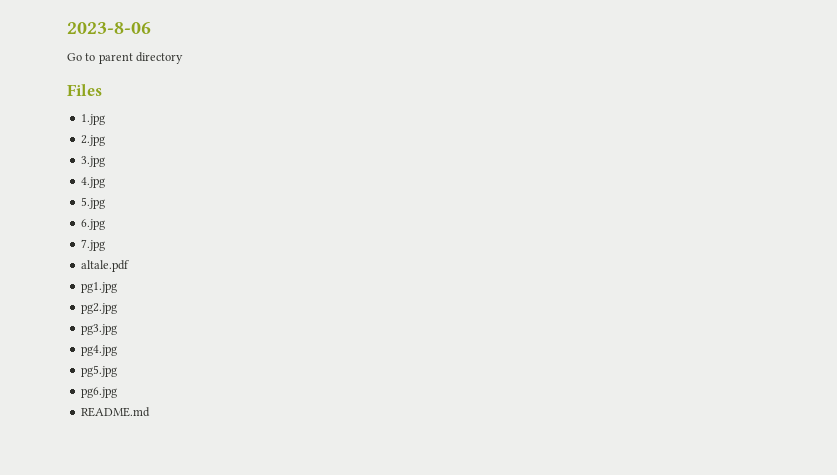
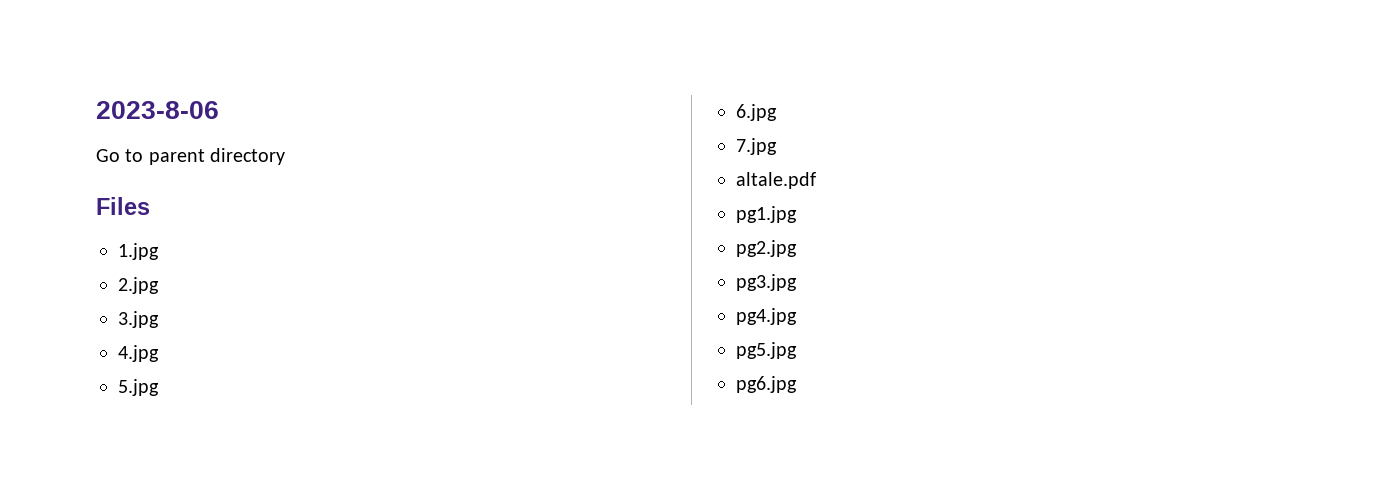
[80,407,150,417] // README.md -> (797, 384) none

